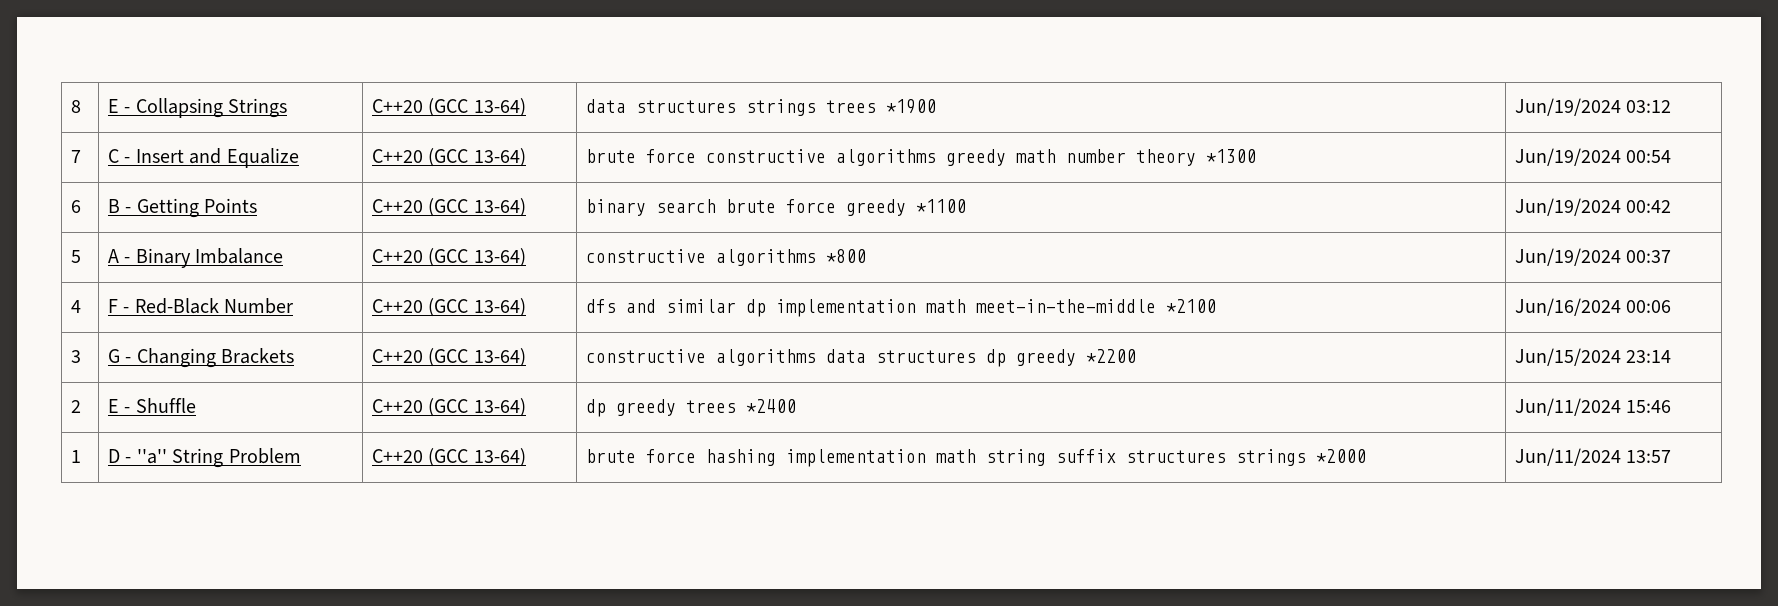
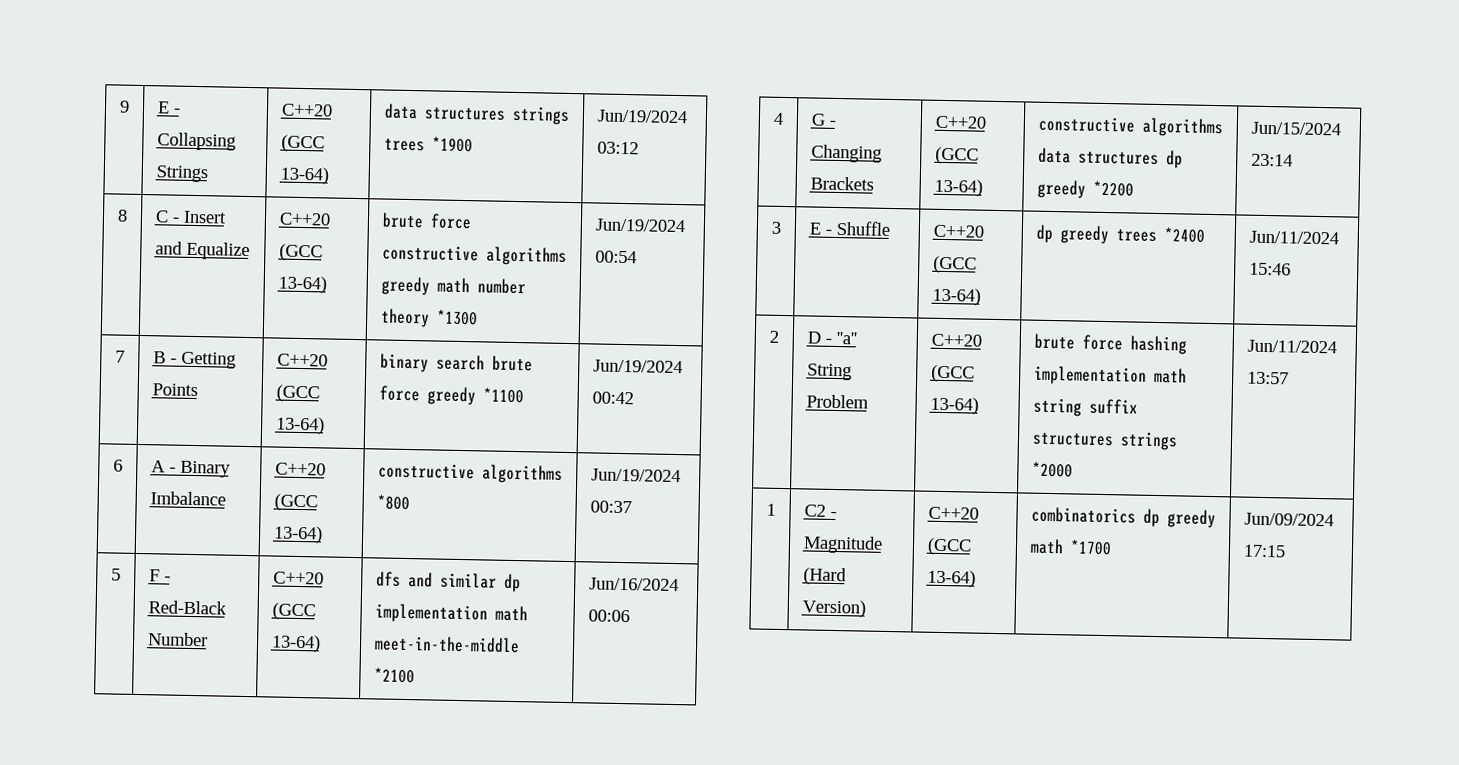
[71,100,82,113] 8 -> [118,100,130,113] 9
[71,150,82,163] 7 -> [116,209,128,222] 8
[71,200,82,213] 6 -> [114,350,125,363] 7
[71,250,82,263] 5 -> [112,459,123,472] 6
[71,300,82,313] 4 -> [110,568,121,581] 5
[71,350,82,363] 3 -> [772,112,784,125] 4
[71,400,82,413] 2 -> [770,221,782,234] 3
[71,450,82,463] 1 -> [768,330,779,343] 2
(1672, 456) none -> [765,503,776,516] [803,504,837,518] [802,535,883,554] [802,567,847,586] [801,599,866,618] [927,506,979,520] [926,537,972,556] [926,569,976,588] [1030,506,1216,529] [1029,538,1112,556] [1243,512,1334,527] [1242,544,1286,558] // 1 | C2 - Magnitude (Hard Version) | C++20 (GCC 13-64) | combinatorics dp greedy math *1700 | Jun/09/2024 17:15

